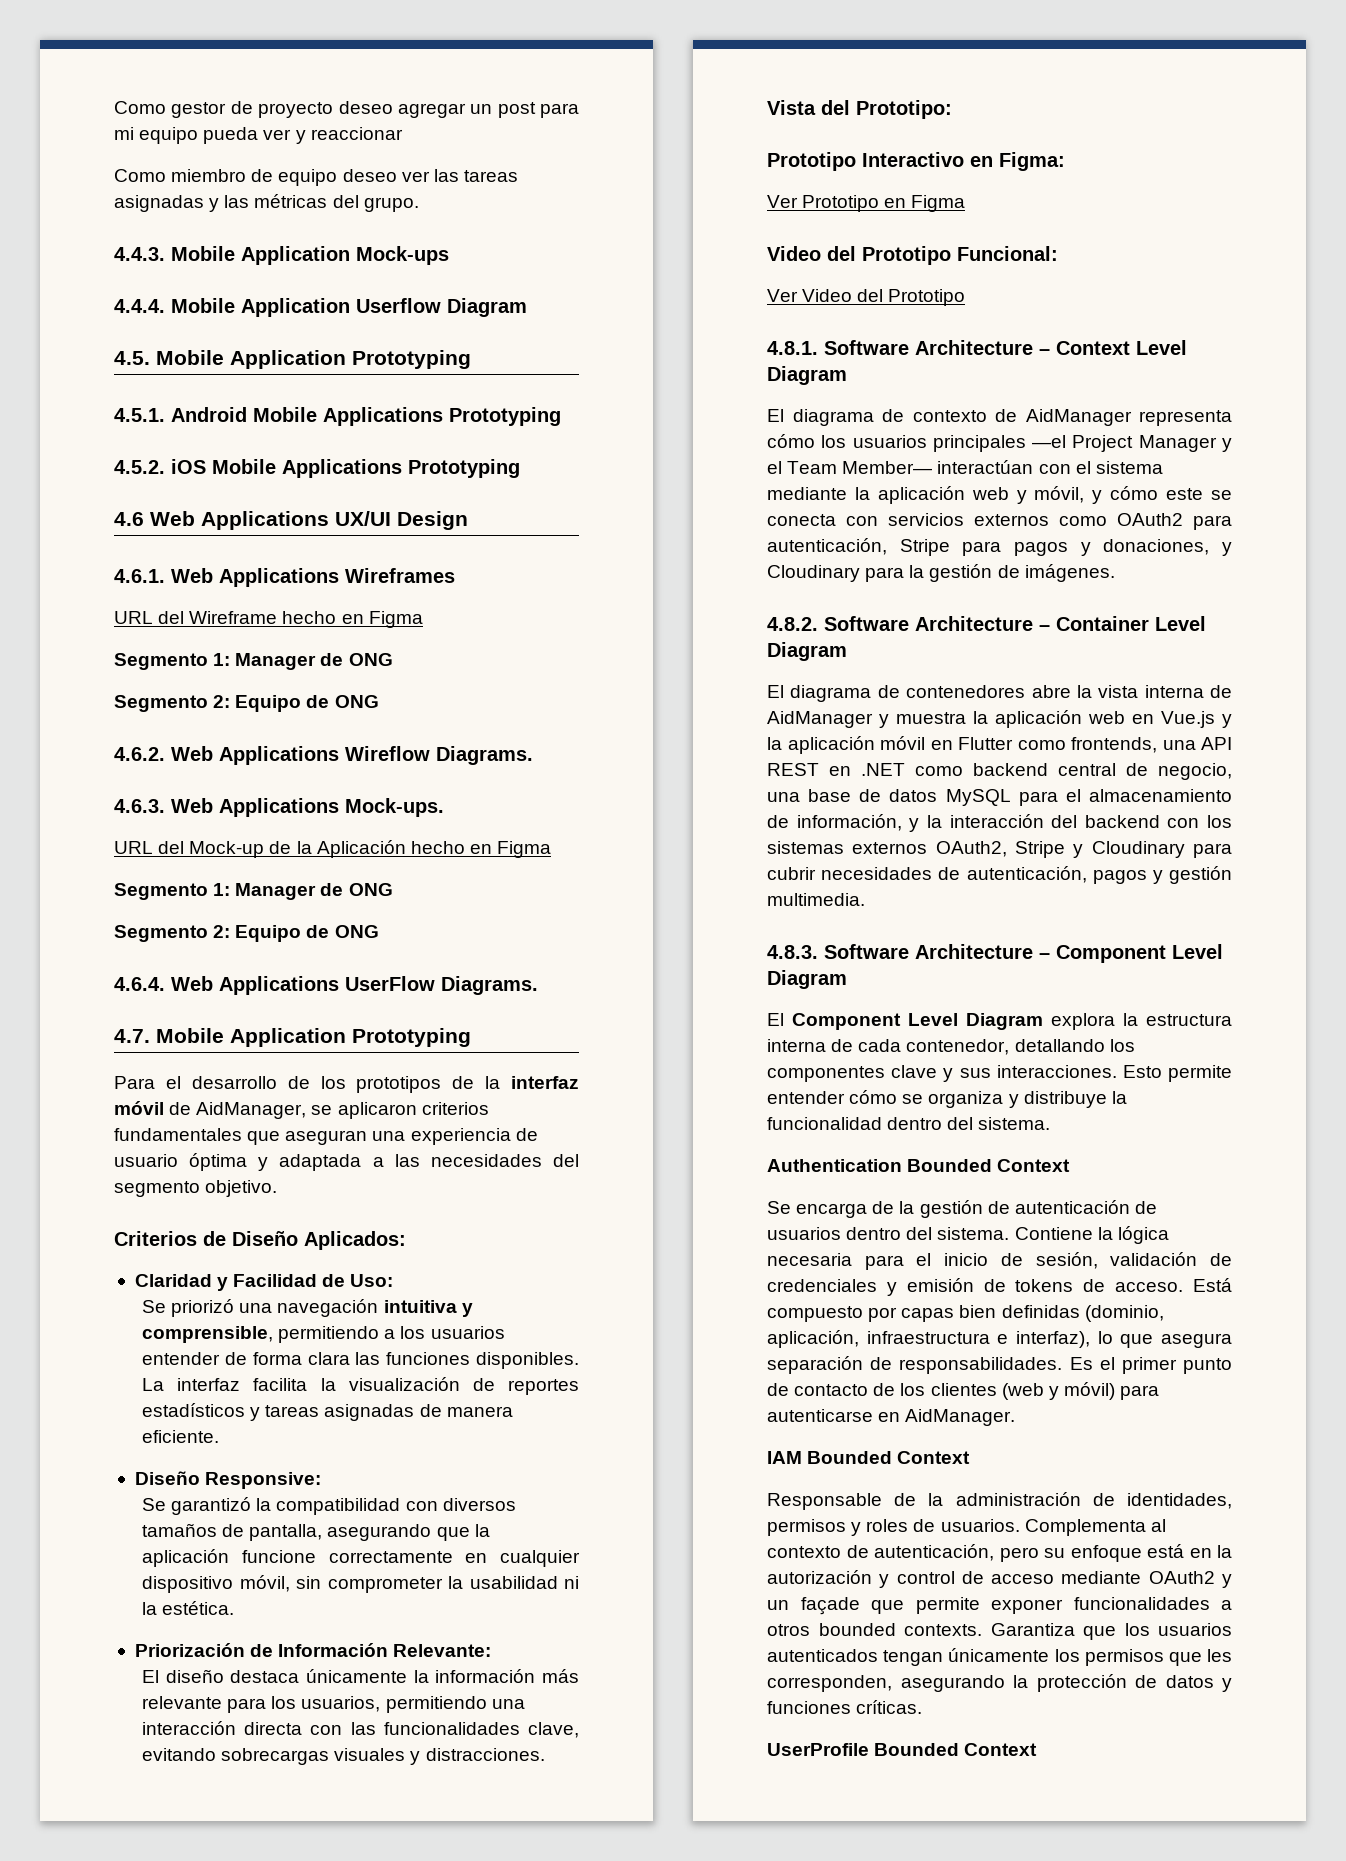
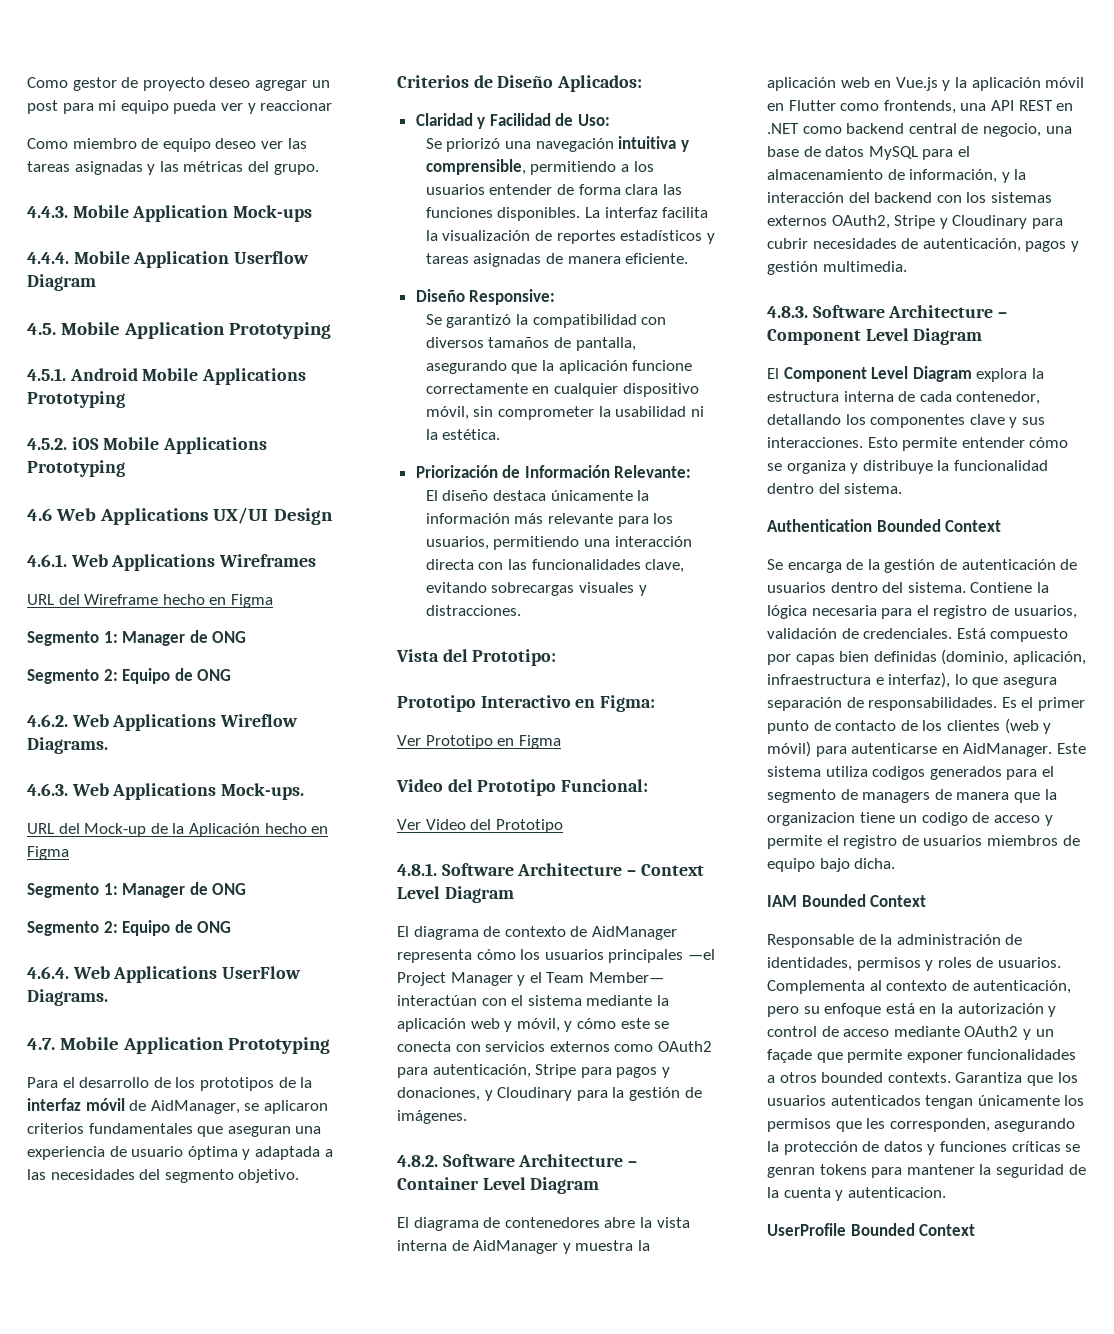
[944,1252,1232,1269] [767,1278,1184,1296] inicio de sesión, validación de credenciales y emisión de tokens de acceso. -> [933,605,1077,619] [767,628,953,639] registro de usuarios, validación de credenciales.
(1016, 1417) none -> [1056,743,1086,754] [767,766,1054,780] [767,789,1057,803] [767,812,1053,826] [767,835,1080,849] [767,858,896,872] Este sistema utiliza codigos generados para el segmento de managers de manera que la organizacion tiene un codigo de acceso y permite el registro de usuarios miembros de equipo bajo dicha.
[856,1700,923,1714] críticas. -> [1011,1141,1081,1152] [767,1164,1086,1178] [767,1187,946,1201] críticas se genran tokens para mantener la seguridad de la cuenta y autenticacion.

